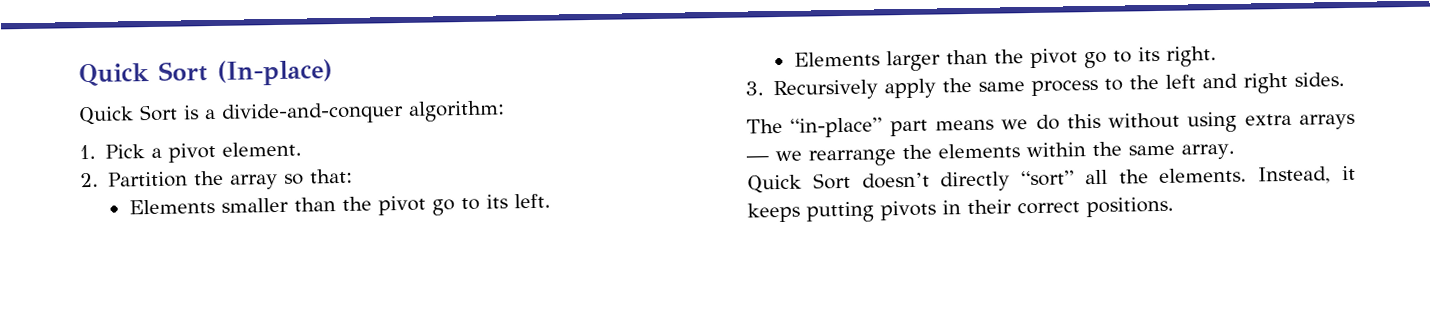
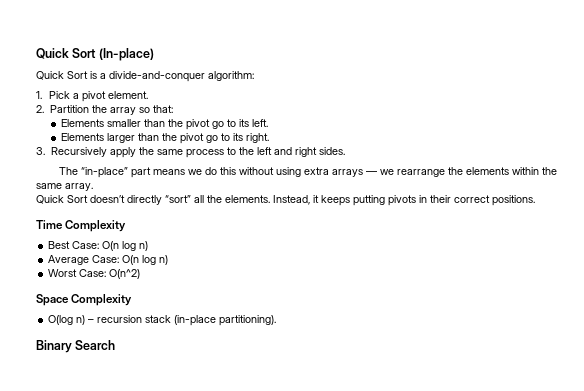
(1174, 207) none -> [36,220,127,232] [48,241,149,251] [48,255,169,265] [48,269,141,279] [36,294,133,306] [48,315,277,326] [36,340,116,353] // Time Complexity // Best Case: O(n log n) // Average Case: O(n log n) // Worst Case: O(n^2) // Space Complexity // O(log n) – recursion stack (in-place partitioning). // Binary Search

